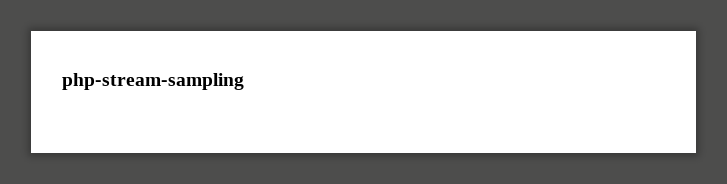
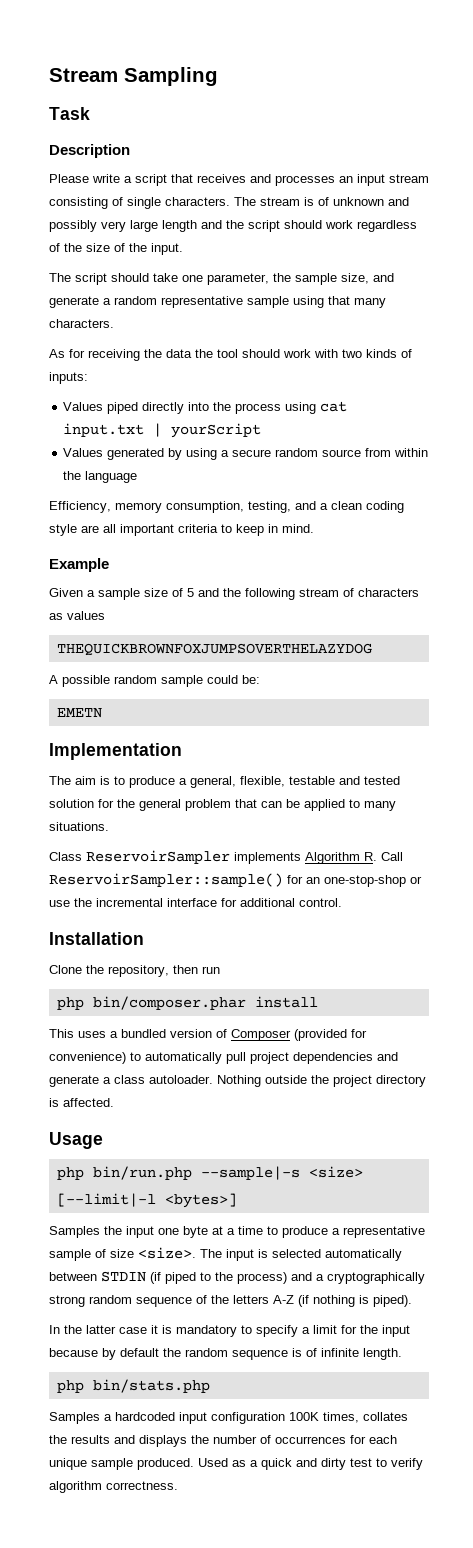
[62,73,244,90] php-stream-sampling -> [49,67,218,86] [49,107,90,120] [49,144,130,158] [49,174,429,186] [49,197,409,209] [49,220,417,232] [49,243,183,255] [49,273,394,285] [49,296,386,308] [49,319,114,328] [49,349,412,361] [49,372,88,384] [63,401,348,414] [63,423,262,438] [63,448,429,460] [63,471,138,483] [49,501,404,513] [49,524,314,536] [49,558,109,572] [49,588,419,600] [49,611,105,620] [56,643,372,656] [49,675,260,687] [56,708,102,718] [49,743,182,760] [49,776,400,788] [49,799,396,811] [49,822,109,831] [49,850,403,864] [49,873,422,887] [49,898,342,907] [49,932,144,945] [49,965,220,977] [56,996,318,1010] [49,1029,367,1041] [49,1052,398,1064] [49,1075,426,1087] [49,1098,114,1107] [49,1132,103,1149] [56,1166,363,1180] [56,1193,237,1208] [49,1226,425,1238] [49,1247,402,1261] [49,1271,425,1284] [49,1295,412,1307] [49,1325,410,1337] [49,1348,402,1360] [56,1379,210,1393] [49,1412,408,1424] [49,1435,397,1447] [49,1458,423,1470] [49,1481,178,1493] Stream Sampling // Task // Description // Please write a script that receives and processes an input stream consisting of single characters. The stream is of unknown and possibly very large length and the script should work regardless of the size of the input. // The script should take one parameter, the sample size, and generate a random representative sample using that many characters. // As for receiving the data the tool should work with two kinds of inputs: // Values piped directly into the process using cat input.txt | yourScript // Values generated by using a secure random source from within the language // Efficiency, memory consumption, testing, and a clean coding style are all important criteria to keep in mind. // Example // Given a sample size of 5 and the following stream of characters as values // THEQUICKBROWNFOXJUMPSOVERTHELAZYDOG // A possible random sample could be: // EMETN // Implementation // The aim is to produce a general, flexible, testable and tested solution for the general problem that can be applied to many situations. // Class ReservoirSampler implements Algorithm R. Call ReservoirSampler::sample() for an one-stop-shop or use the incremental interface for additional control. // Installation // Clone the repository, then run // php bin/composer.phar install // This uses a bundled version of Composer (provided for convenience) to automatically pull project dependencies and generate a class autoloader. Nothing outside the project directory is affected. // Usage // php bin/run.php --sample|-s <size> [--limit|-l <bytes>] // Samples the input one byte at a time to produce a representative sample of size <size>. The input is selected automatically between STDIN (if piped to the process) and a cryptographically strong random sequence of the letters A-Z (if nothing is piped). // In the latter case it is mandatory to specify a limit for the input because by default the random sequence is of infinite length. // php bin/stats.php // Samples a hardcoded input configuration 100K times, collates the results and displays the number of occurrences for each unique sample produced. Used as a quick and dirty test to verify algorithm correctness.

